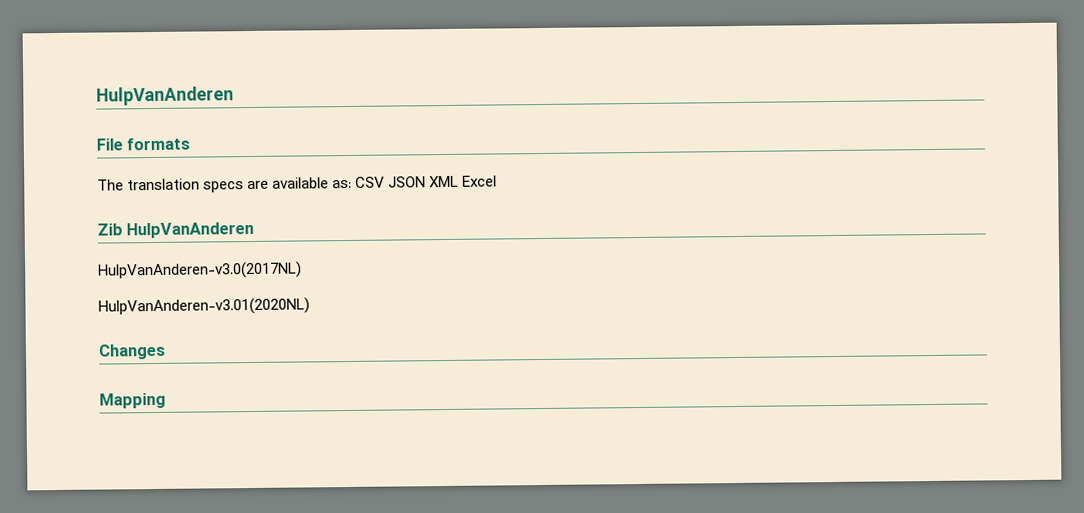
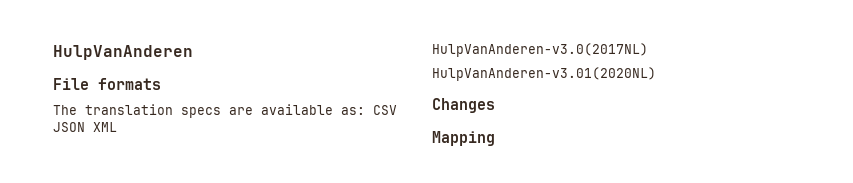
[462,175,498,187] [97,221,255,239] Excel // Zib HulpVanAnderen -> (117, 127) none

